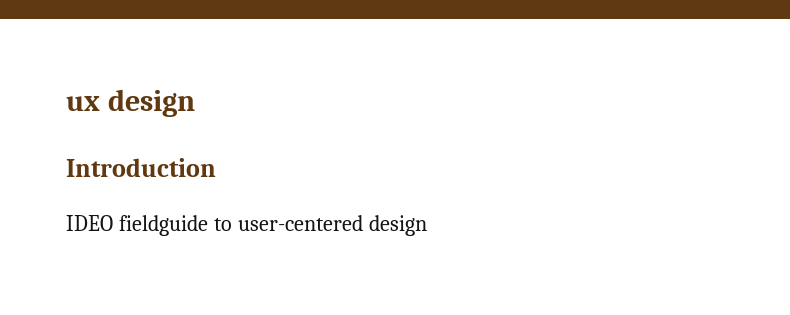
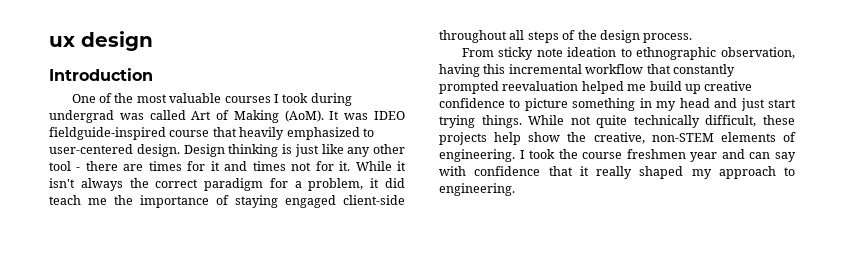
[66,215,427,236] IDEO fieldguide to user-centered design -> [71,93,352,106] [49,110,405,123] [49,127,374,140] [49,144,405,157] [49,161,406,171] [49,178,405,191] [49,195,405,208] [439,30,693,43] [461,47,795,60] [439,64,735,77] [439,81,753,94] [439,98,797,111] [439,115,795,128] [439,132,796,145] [439,149,796,162] [439,166,795,179] [439,183,515,196] One of the most valuable courses I took during undergrad was called Art of Making (AoM). It was IDEO fieldguide-inspired course that heavily emphasized to user-centered design. Design thinking is just like any other tool - there are times for it and times not for it. While it isn't always the correct paradigm for a problem, it did teach me the importance of staying engaged client-side throughout all steps of the design process. // From sticky note ideation to ethnographic observation, having this incremental workflow that constantly prompted reevaluation helped me build up creative confidence to picture something in my head and just start trying things. While not quite technically difficult, these projects help show the creative, non-STEM elements of engineering. I took the course freshmen year and can say with confidence that it really shaped my approach to engineering.

